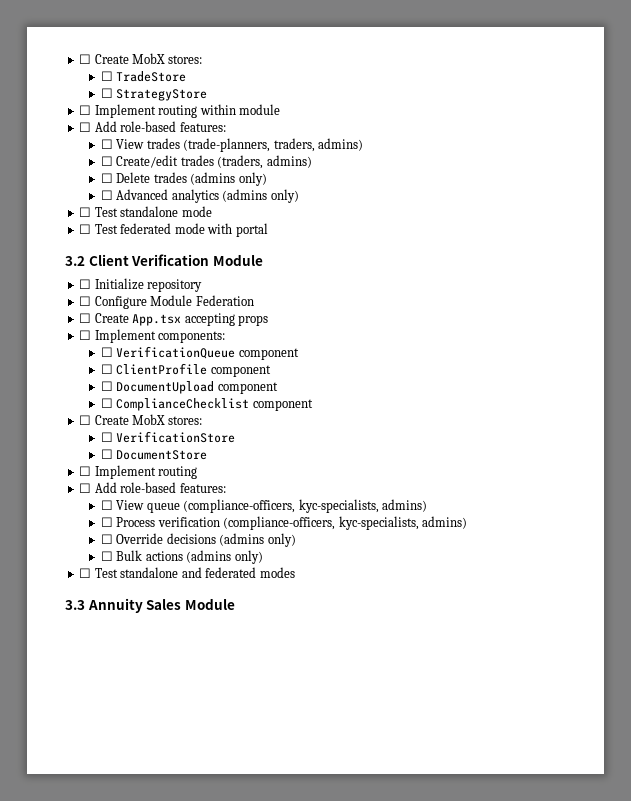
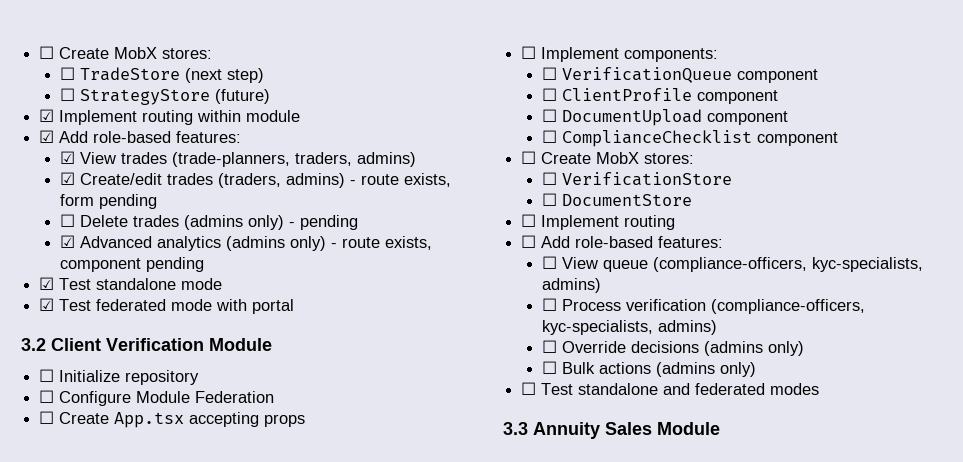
(187, 76) none -> [185,68,265,83] (next step)
[79,105,92,115] // ☐ -> [215,89,271,104] [39,109,55,122] (future) // ☑
[79,121,226,132] [100,139,113,149] ☐ Add role-based features: // ☐ -> [39,130,242,143] [60,151,76,164] ☑ Add role-based features: // ☑
[100,156,113,166] ☐ -> [60,172,76,185] ☑
(312, 161) none -> [350,173,452,187] [60,194,158,209] - route exists, form pending
[100,190,113,200] // ☐ -> [289,215,359,230] [60,235,76,248] - pending // ☑
[79,207,92,217] // ☐ -> [331,236,433,250] [60,257,205,272] [39,277,55,290] - route exists, component pending // ☑
[79,224,92,234] ☐ -> [39,298,55,311] ☑

